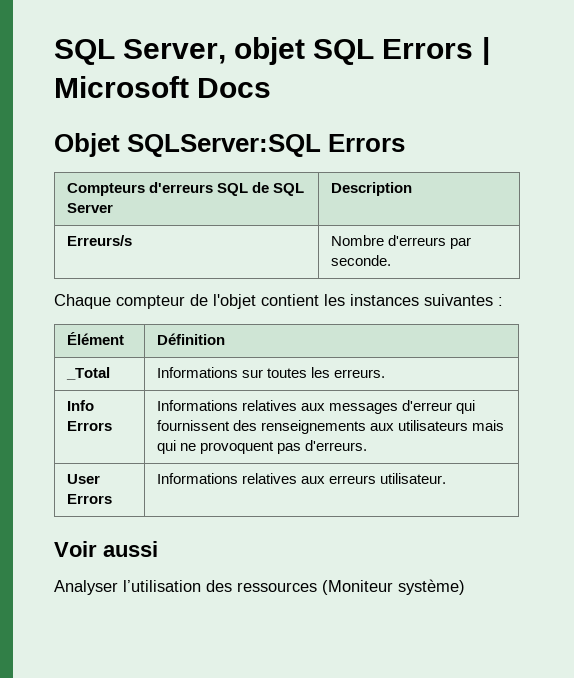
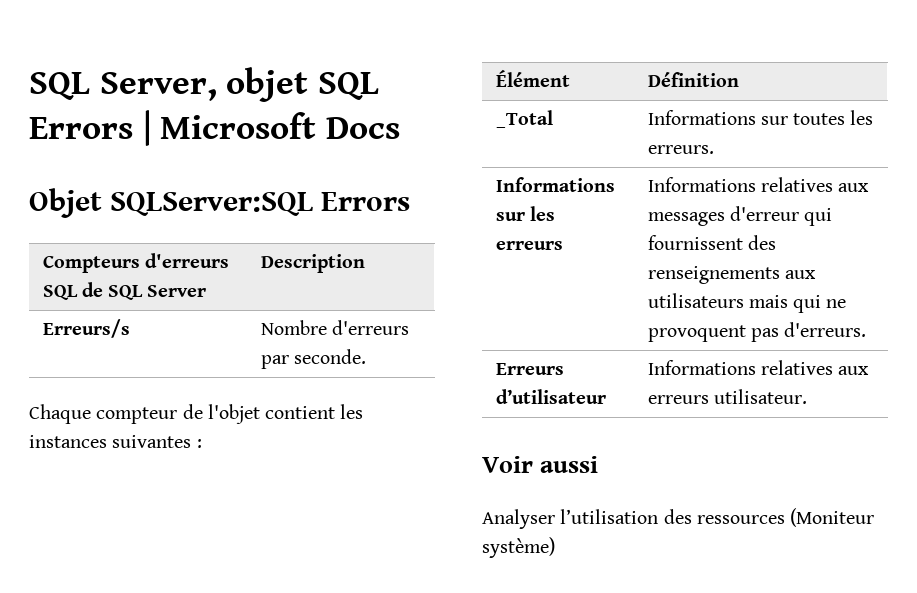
[66,400,94,411] [66,421,112,431] Info Errors -> [495,177,615,192] [495,206,555,221] [495,241,563,250] Informations sur les erreurs
[66,474,100,484] [66,494,112,504] User Errors -> [495,363,564,375] [495,389,606,404] Erreurs d’utilisateur

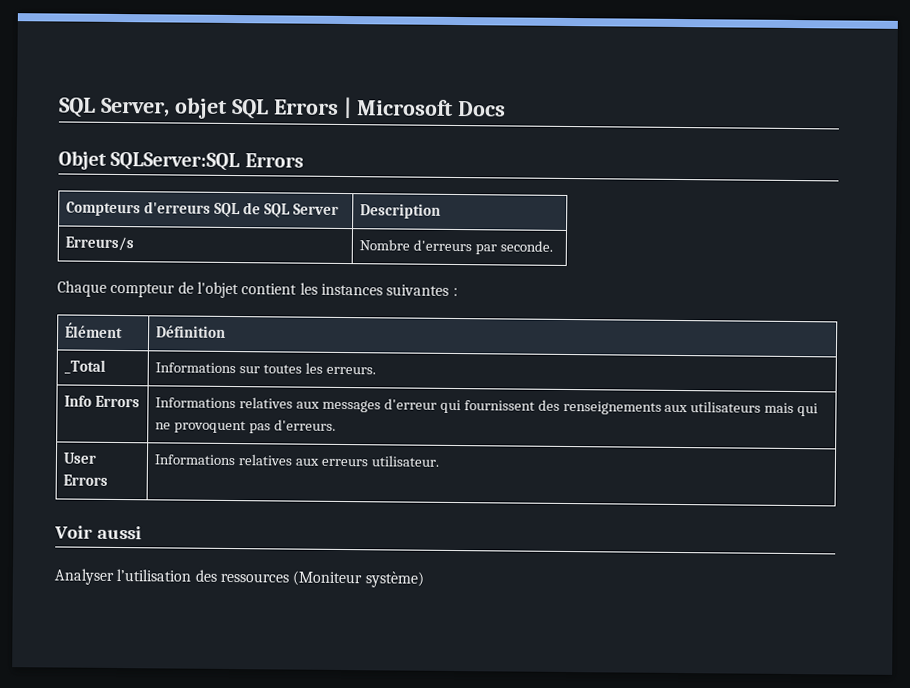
[495,177,615,192] [495,206,555,221] [495,241,563,250] Informations sur les erreurs -> [64,395,141,408] Info Errors
[495,363,564,375] [495,389,606,404] Erreurs d’utilisateur -> [63,452,98,464] [63,474,109,486] User Errors

